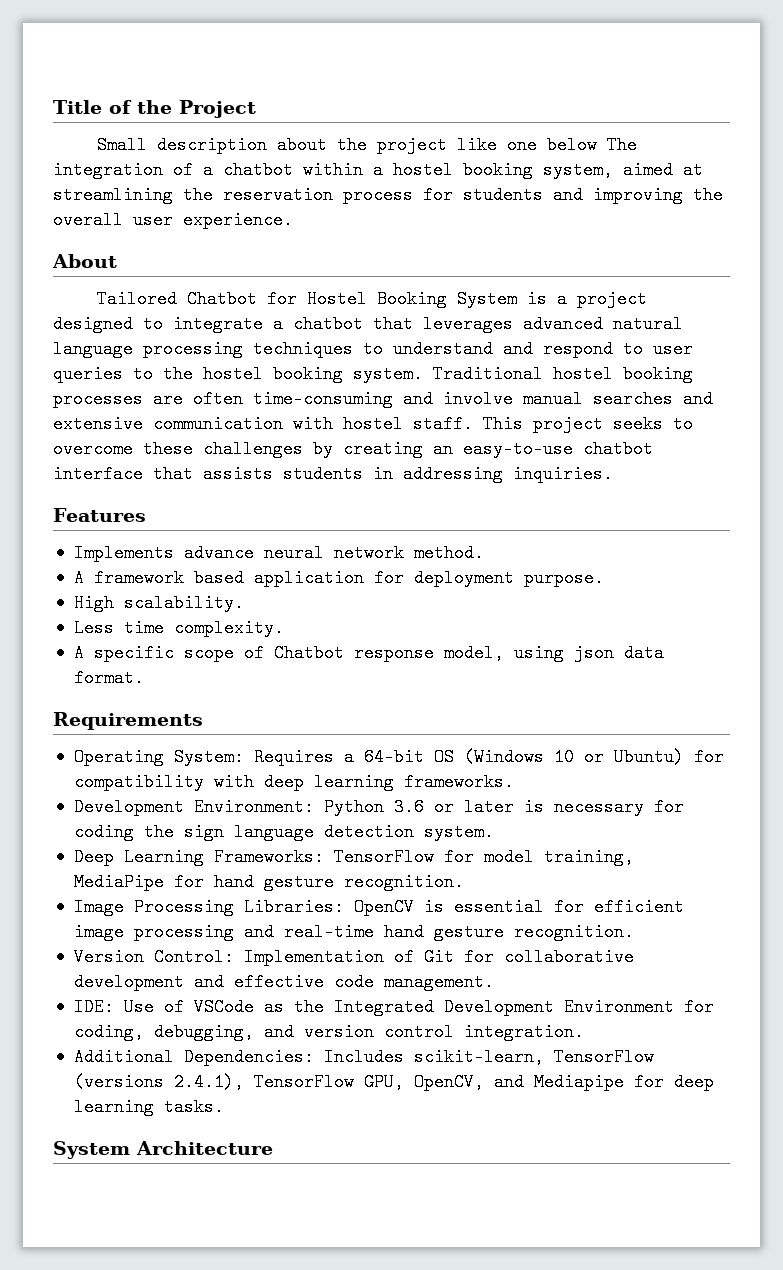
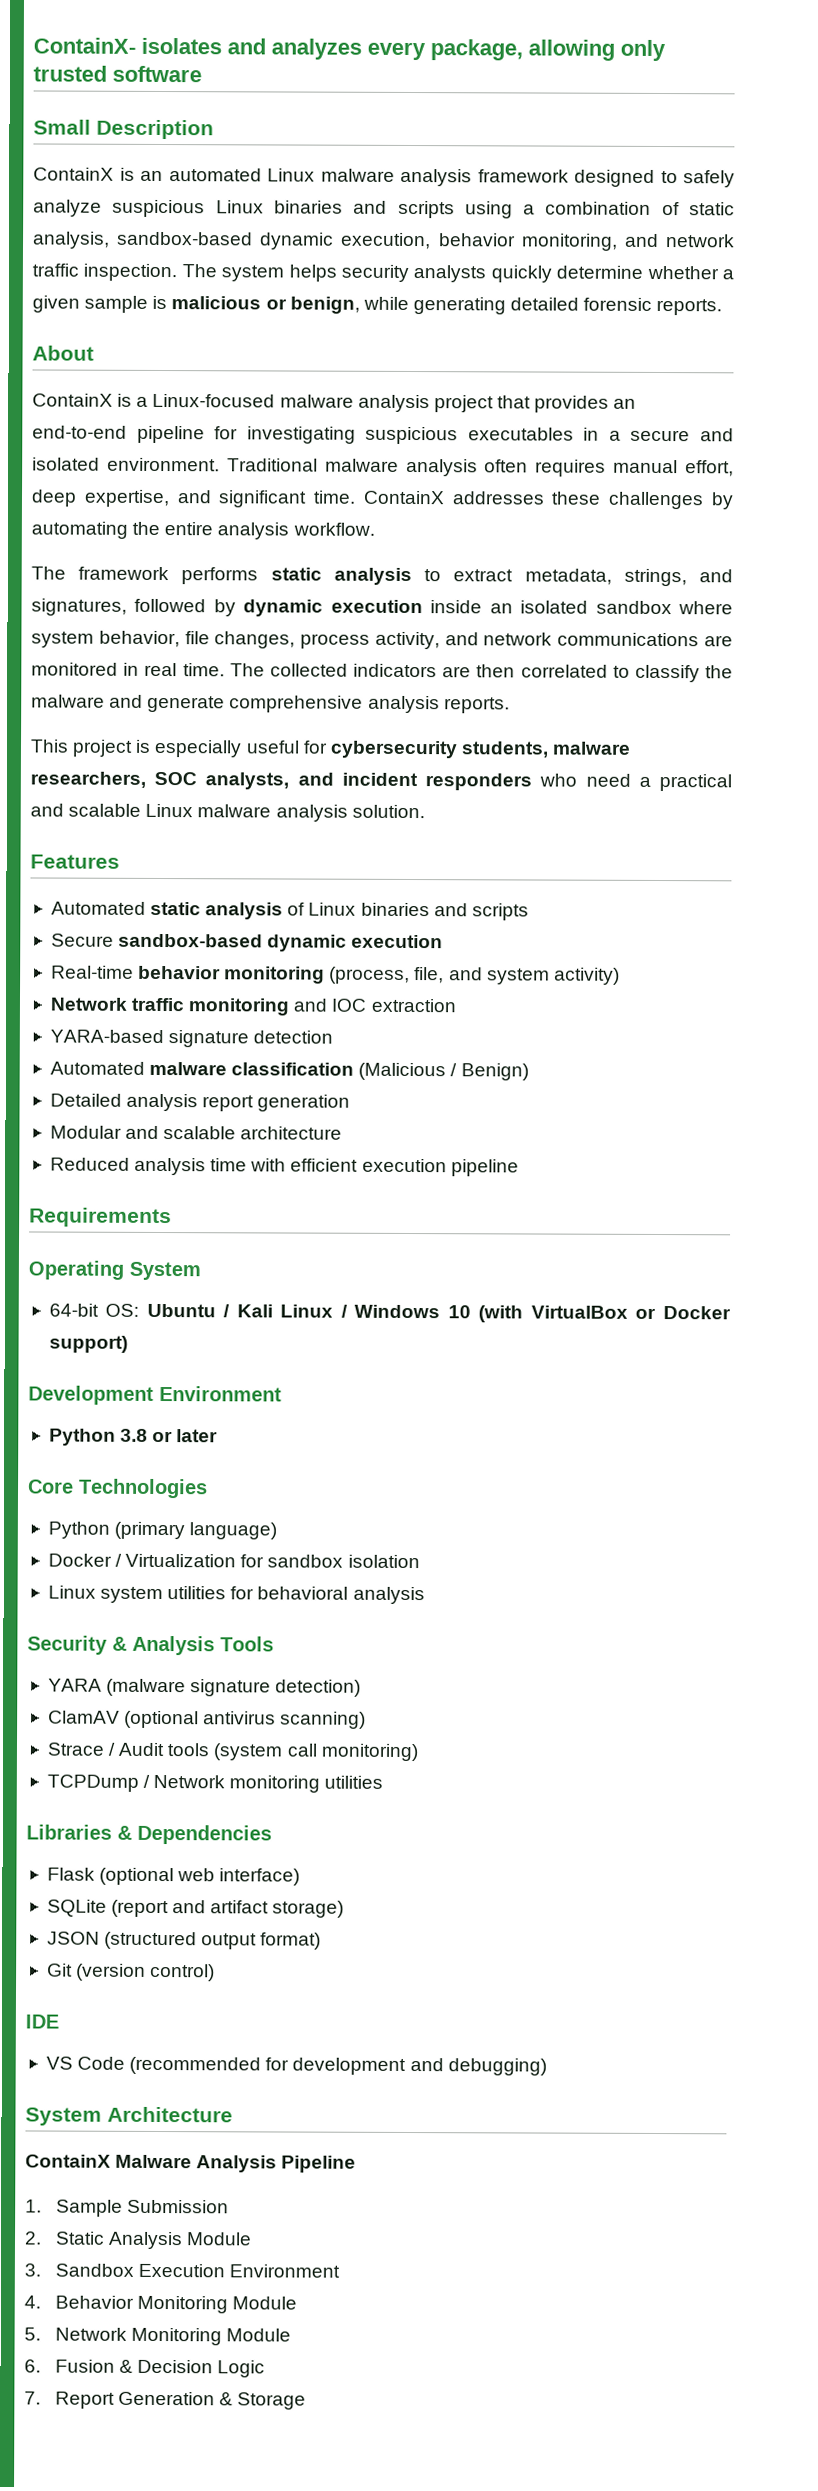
[53,100,256,118] [96,136,637,154] [53,161,703,179] [53,186,723,204] [53,211,293,229] [52,254,117,268] [96,290,647,308] [53,315,683,333] [53,340,693,358] [53,365,693,383] [53,390,713,408] [53,415,693,433] [53,440,653,458] [53,465,613,483] [53,508,146,522] [73,544,484,562] [73,569,604,587] [73,594,244,612] [73,619,284,637] [73,644,664,662] [73,669,144,687] [53,712,203,730] [73,748,724,766] [73,773,514,791] [73,798,684,816] [73,823,494,841] [73,848,634,866] [73,873,464,891] [73,898,684,916] [73,923,634,941] [73,948,634,966] [73,973,494,991] [73,998,714,1016] [73,1023,584,1041] [73,1048,654,1066] [73,1073,714,1091] [73,1098,224,1116] [53,1141,273,1159] Title of the Project // Small description about the project like one below The integration of a chatbot within a hostel booking system, aimed at streamlining the reservation process for students and improving the overall user experience. // About // Tailored Chatbot for Hostel Booking System is a project designed to integrate a chatbot that leverages advanced natural language processing techniques to understand and respond to user queries to the hostel booking system. Traditional hostel booking processes are often time-consuming and involve manual searches and extensive communication with hostel staff. This project seeks to overcome these challenges by creating an easy-to-use chatbot interface that assists students in addressing inquiries. // Features // Implements advance neural network method. // A framework based application for deployment purpose. // High scalability. // Less time complexity. // A specific scope of Chatbot response model, using json data format. // Requirements // Operating System: Requires a 64-bit OS (Windows 10 or Ubuntu) for compatibility with deep learning frameworks. // Development Environment: Python 3.6 or later is necessary for coding the sign language detection system. // Deep Learning Frameworks: TensorFlow for model training, MediaPipe for hand gesture recognition. // Image Processing Libraries: OpenCV is essential for efficient image processing and real-time hand gesture recognition. // Version Control: Implementation of Git for collaborative development and effective code management. // IDE: Use of VSCode as the Integrated Development Environment for coding, debugging, and version control integration. // Additional Dependencies: Includes scikit-learn, TensorFlow (versions 2.4.1), TensorFlow GPU, OpenCV, and Mediapipe for deep learning tasks. // System Architecture -> [33,37,666,62] [33,65,202,83] [33,119,214,140] [33,167,735,188] [33,199,735,219] [32,231,735,251] [32,263,734,283] [32,295,723,316] [32,345,94,361] [32,393,637,413] [32,425,734,445] [32,457,734,477] [31,489,735,510] [31,521,375,540] [31,566,733,587] [31,598,734,617] [31,630,733,650] [31,662,733,683] [31,694,510,714] [30,739,632,759] [30,771,732,792] [30,803,425,822] [30,854,120,869] [50,901,529,921] [50,933,444,952] [50,965,620,985] [49,997,456,1016] [49,1029,334,1048] [49,1061,529,1081] [49,1093,351,1112] [49,1125,343,1140] [49,1157,519,1177] [29,1207,172,1228] [28,1260,201,1281] [48,1303,731,1323] [48,1335,128,1353] [28,1385,282,1405] [48,1428,219,1446] [28,1478,208,1499] [47,1521,278,1540] [47,1553,420,1569] [47,1585,425,1605] [27,1635,274,1656] [47,1678,362,1697] [47,1710,367,1729] [46,1742,418,1762] [46,1774,384,1793] [26,1824,272,1845] [46,1867,301,1886] [46,1899,345,1918] [46,1931,322,1950] [46,1963,216,1982] [25,2014,59,2029] [45,2056,547,2076] [25,2106,233,2126] [25,2154,357,2173] [25,2199,230,2217] [24,2231,253,2250] [24,2263,341,2278] [24,2295,298,2314] [24,2327,292,2346] [24,2359,266,2378] [24,2391,307,2410] ContainX- isolates and analyzes every package, allowing only trusted software // Small Description // ContainX is an automated Linux malware analysis framework designed to safely analyze suspicious Linux binaries and scripts using a combination of static analysis, sandbox-based dynamic execution, behavior monitoring, and network traffic inspection. The system helps security analysts quickly determine whether a given sample is malicious or benign, while generating detailed forensic reports. // About // ContainX is a Linux-focused malware analysis project that provides an end-to-end pipeline for investigating suspicious executables in a secure and isolated environment. Traditional malware analysis often requires manual effort, deep expertise, and significant time. ContainX addresses these challenges by automating the entire analysis workflow. // The framework performs static analysis to extract metadata, strings, and signatures, followed by dynamic execution inside an isolated sandbox where system behavior, file changes, process activity, and network communications are monitored in real time. The collected indicators are then correlated to classify the malware and generate comprehensive analysis reports. // This project is especially useful for cybersecurity students, malware researchers, SOC analysts, and incident responders who need a practical and scalable Linux malware analysis solution. // Features // Automated static analysis of Linux binaries and scripts // Secure sandbox-based dynamic execution // Real-time behavior monitoring (process, file, and system activity) // Network traffic monitoring and IOC extraction // YARA-based signature detection // Automated malware classification (Malicious / Benign) // Detailed analysis report generation // Modular and scalable architecture // Reduced analysis time with efficient execution pipeline // Requirements // Operating System // 64-bit OS: Ubuntu / Kali Linux / Windows 10 (with VirtualBox or Docker support) // Development Environment // Python 3.8 or later // Core Technologies // Python (primary language) // Docker / Virtualization for sandbox isolation // Linux system utilities for behavioral analysis // Security & Analysis Tools // YARA (malware signature detection) // ClamAV (optional antivirus scanning) // Strace / Audit tools (system call monitoring) // TCPDump / Network monitoring utilities // Libraries & Dependencies // Flask (optional web interface) // SQLite (report and artifact storage) // JSON (structured output format) // Git (version control) // IDE // VS Code (recommended for development and debugging) // System Architecture // ContainX Malware Analysis Pipeline // 1. Sample Submission // 2. Static Analysis Module // 3. Sandbox Execution Environment // 4. Behavior Monitoring Module // 5. Network Monitoring Module // 6. Fusion & Decision Logic // 7. Report Generation & Storage

